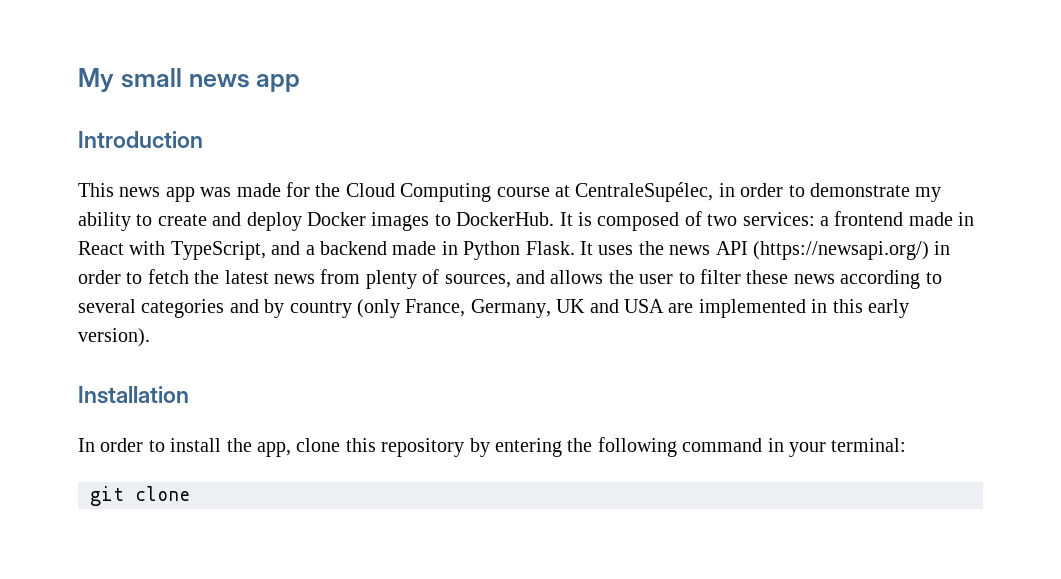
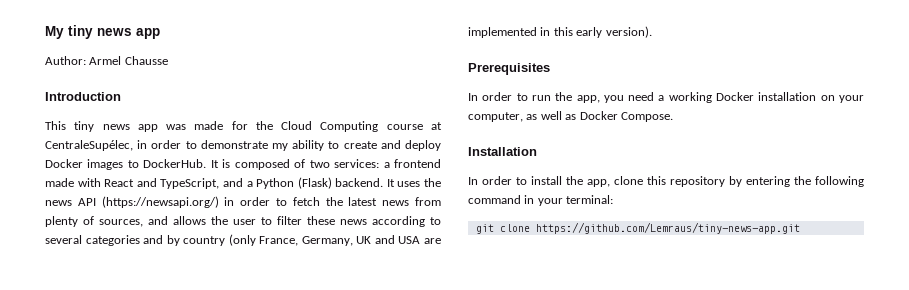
[120,68,301,92] small news app -> [68,25,160,39] [45,56,168,65] tiny news app // Author: Armel Chausse
(114, 190) none -> [74,121,95,132] tiny
[958,212,975,226] [78,241,575,260] in React with TypeScript, and a backend made in Python Flask. -> [77,177,384,189] with React and TypeScript, and a Python (Flask) backend.
(150, 337) none -> [468,63,550,75] [468,92,865,103] [468,111,673,122] // Prerequisites // In order to run the app, you need a working Docker installation on your computer, as well as Docker Compose.
(190, 493) none -> [535,222,800,234] https://github.com/Lemraus/tiny-news-app.git

